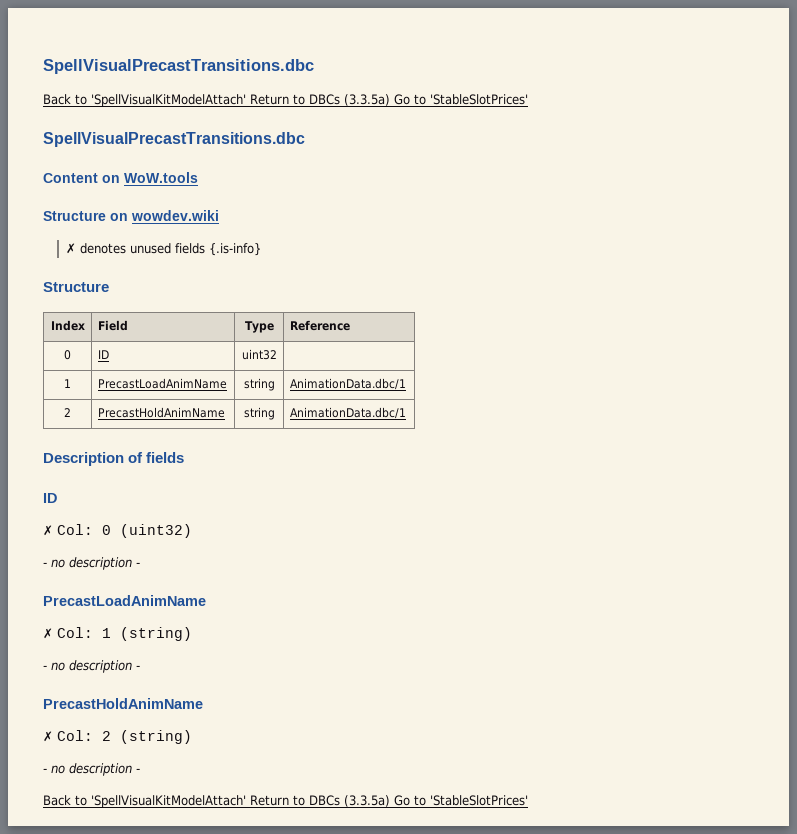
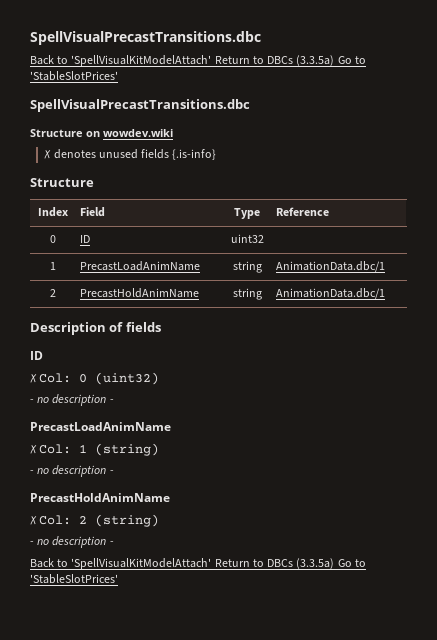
[43,172,198,183] // Content on WoW.tools -> (250, 105) none

